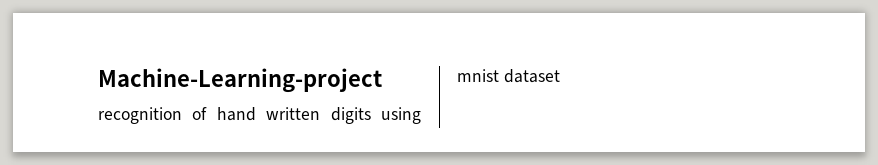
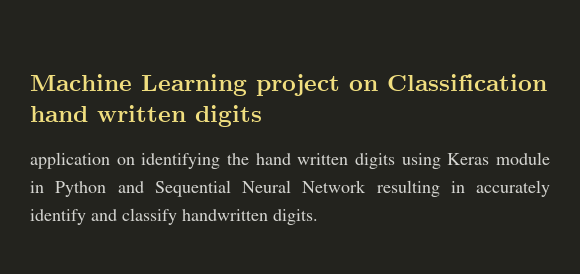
[98,68,382,93] [98,107,421,124] [457,69,560,83] Machine-Learning-project // recognition of hand written digits using mnist dataset -> [30,74,547,96] [30,105,262,127] [30,152,550,169] [30,180,550,197] [30,208,318,225] Machine Learning project on Classification hand written digits // application on identifying the hand written digits using Keras module in Python and Sequential Neural Network resulting in accurately identify and classify handwritten digits.

